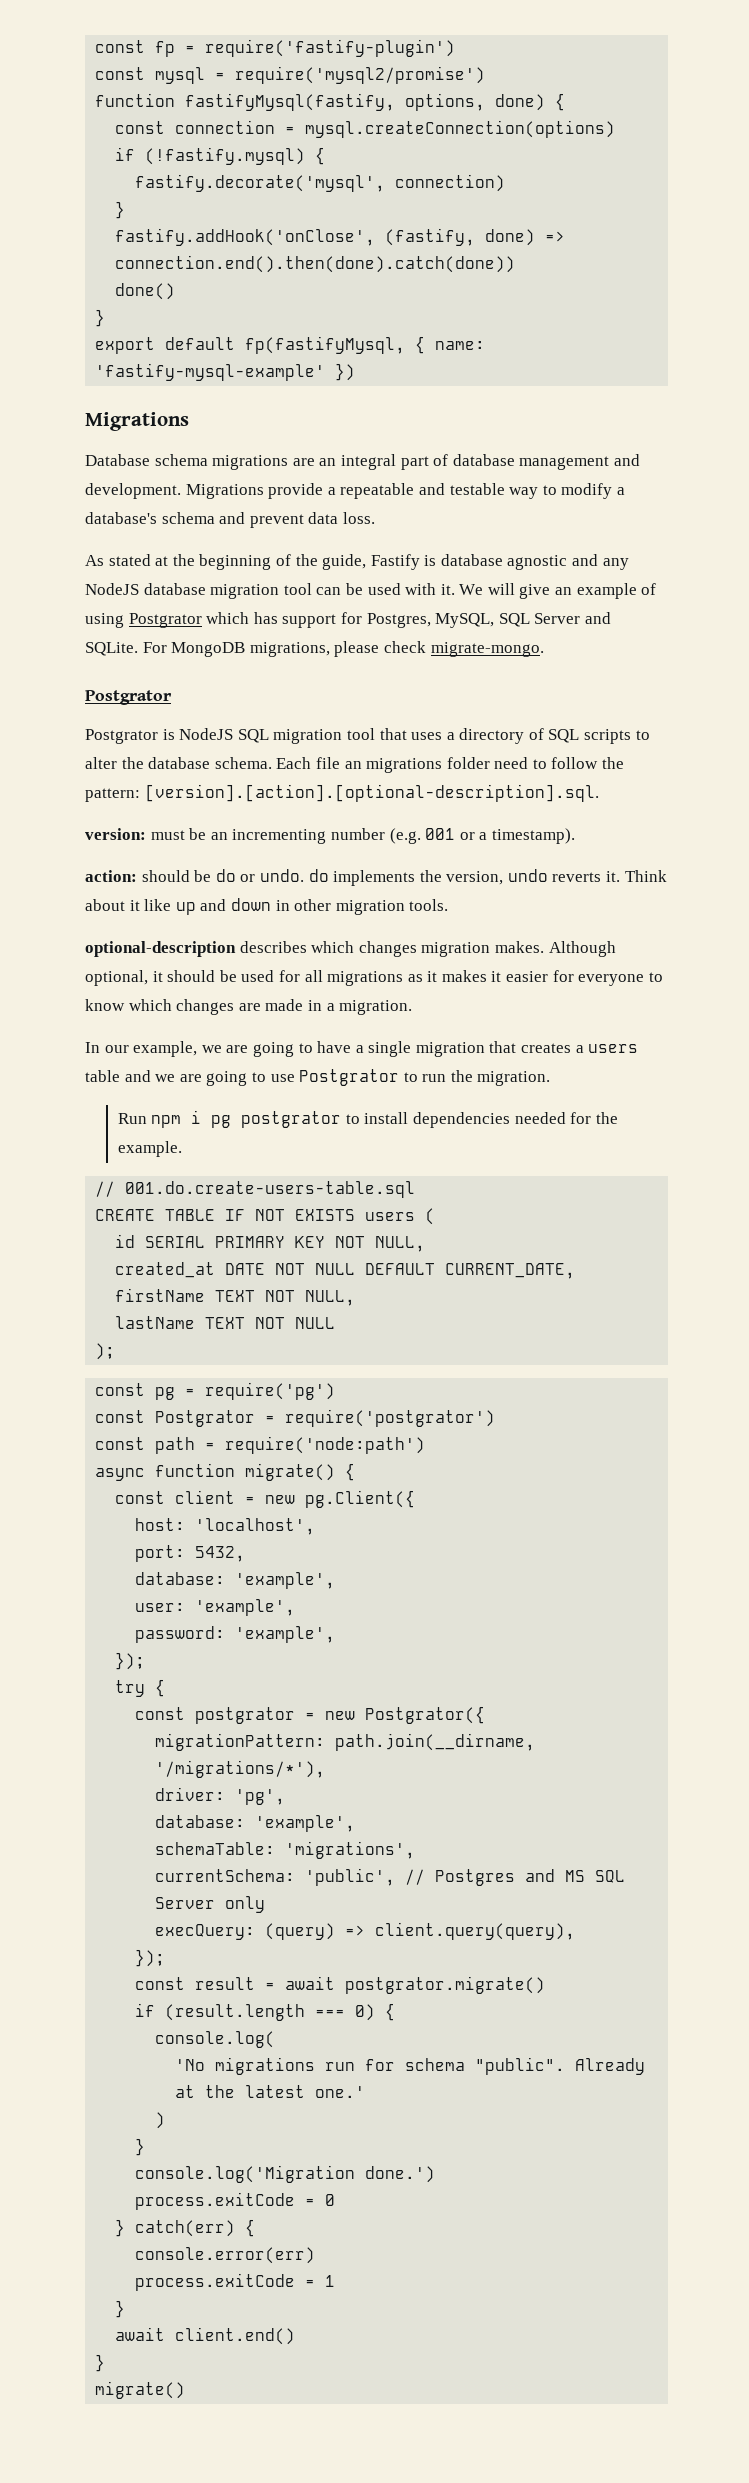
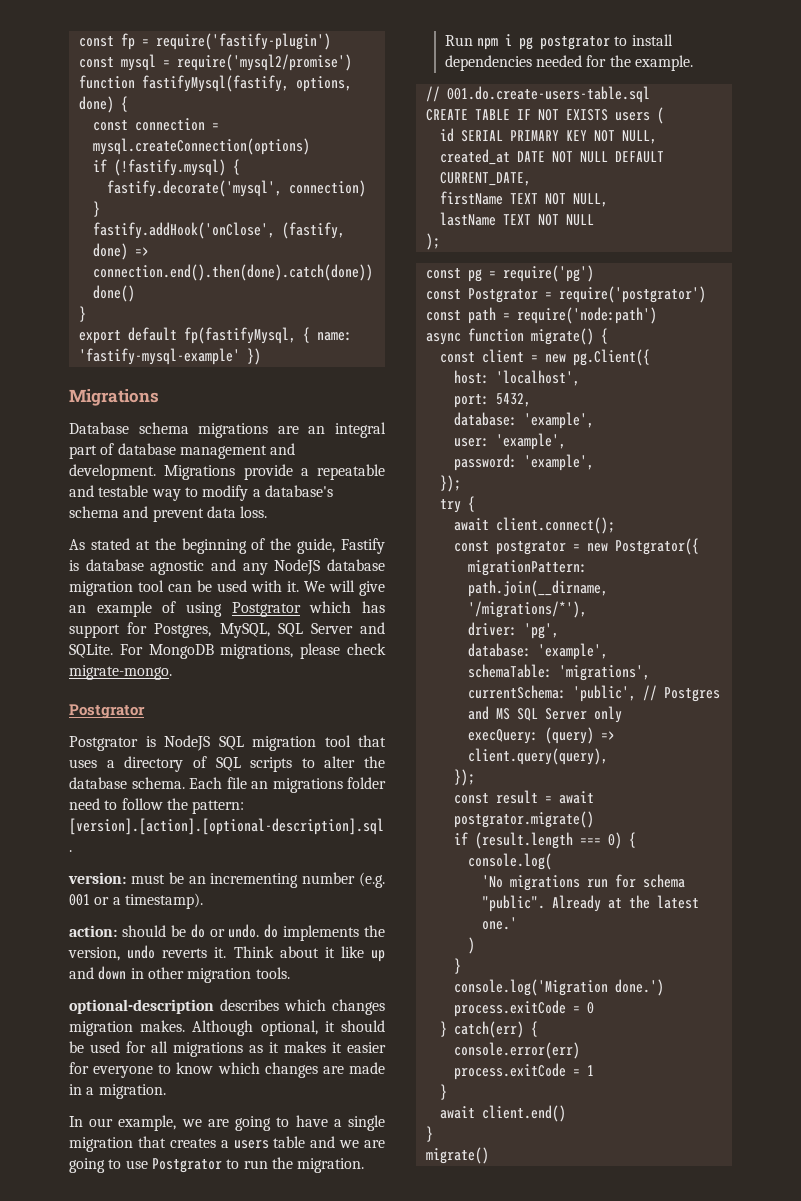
(166, 1688) none -> [453,517,615,534] // await client.connect();

